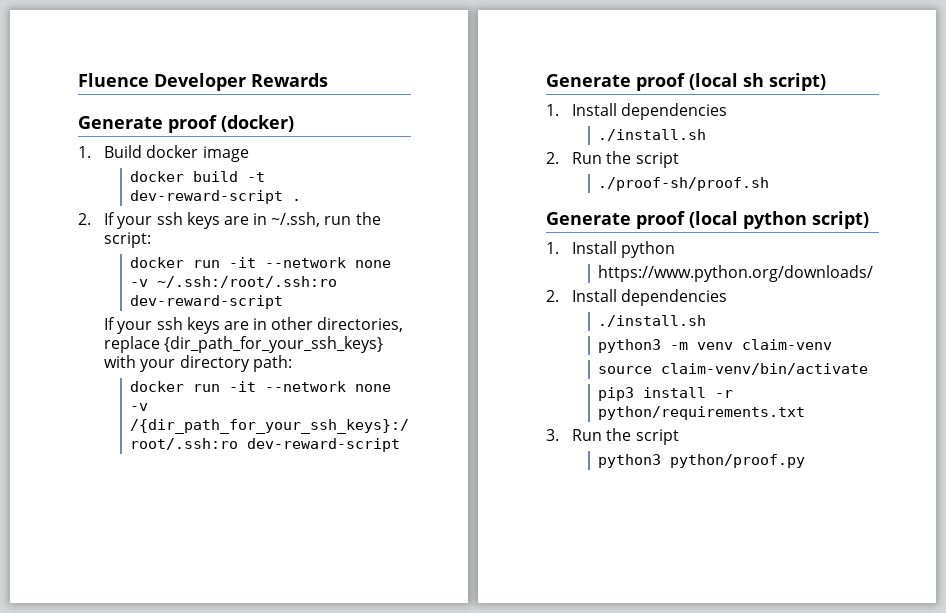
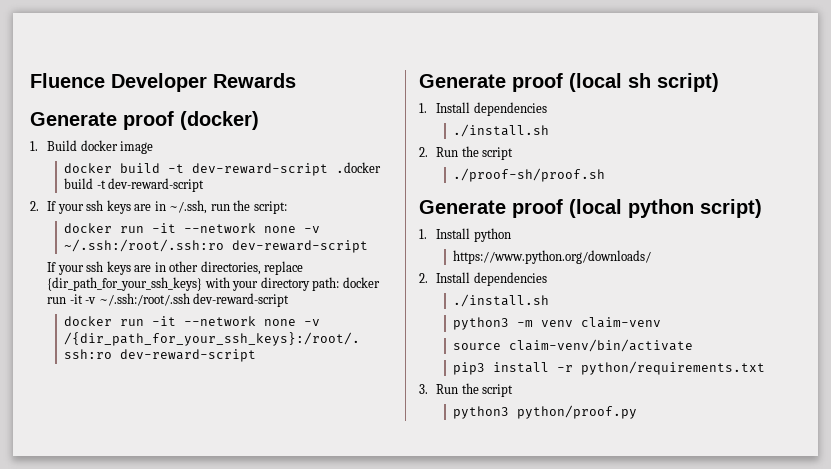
[292,199,302,201] . -> [336,162,382,173] [64,178,205,192] .docker build -t dev-reward-script
(292, 363) none -> [342,277,380,288] [47,293,290,307] docker run -it -v ~/.ssh:/root/.ssh dev-reward-script

